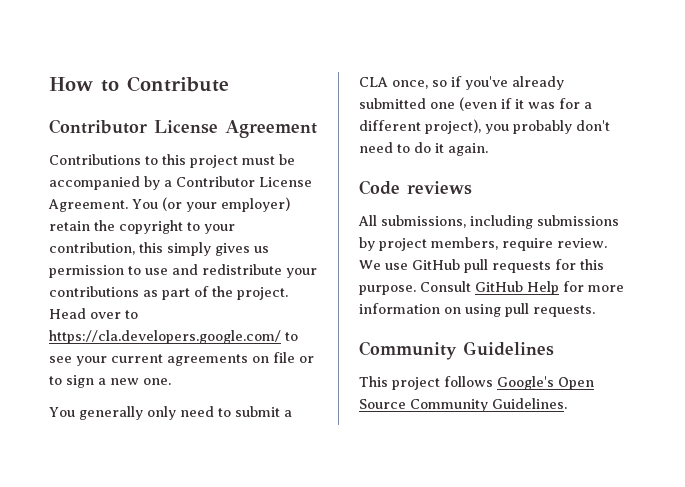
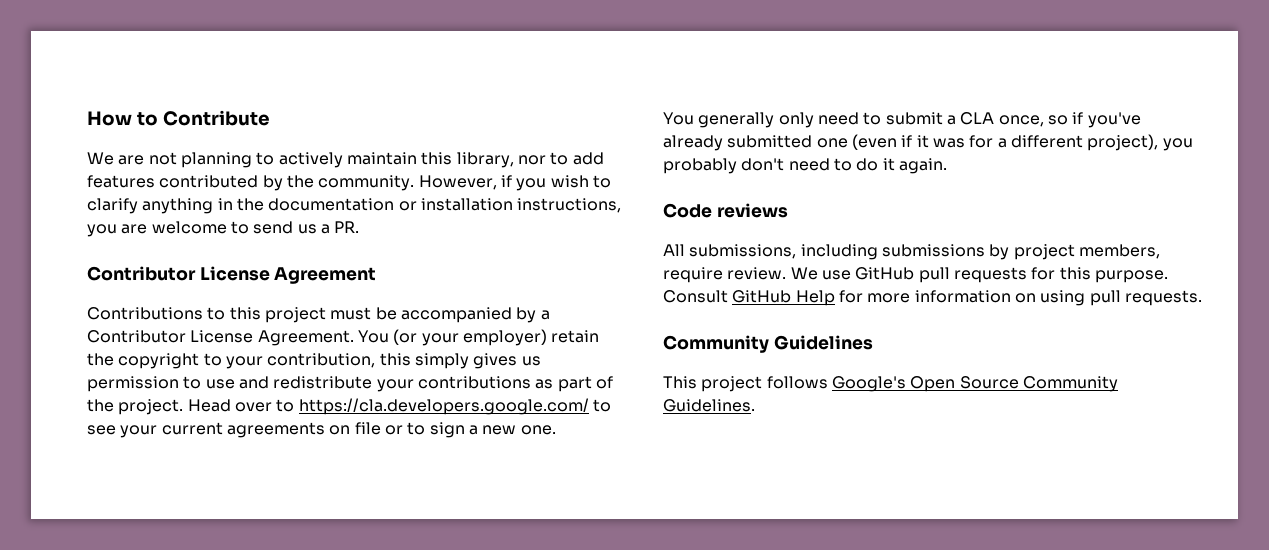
(229, 84) none -> [87,152,604,168] [87,175,611,191] [87,198,622,214] [87,221,360,237] // We are not planning to actively maintain this library, nor to add features contributed by the community. However, if you wish to clarify anything in the documentation or installation instructions, you are welcome to send us a PR.

